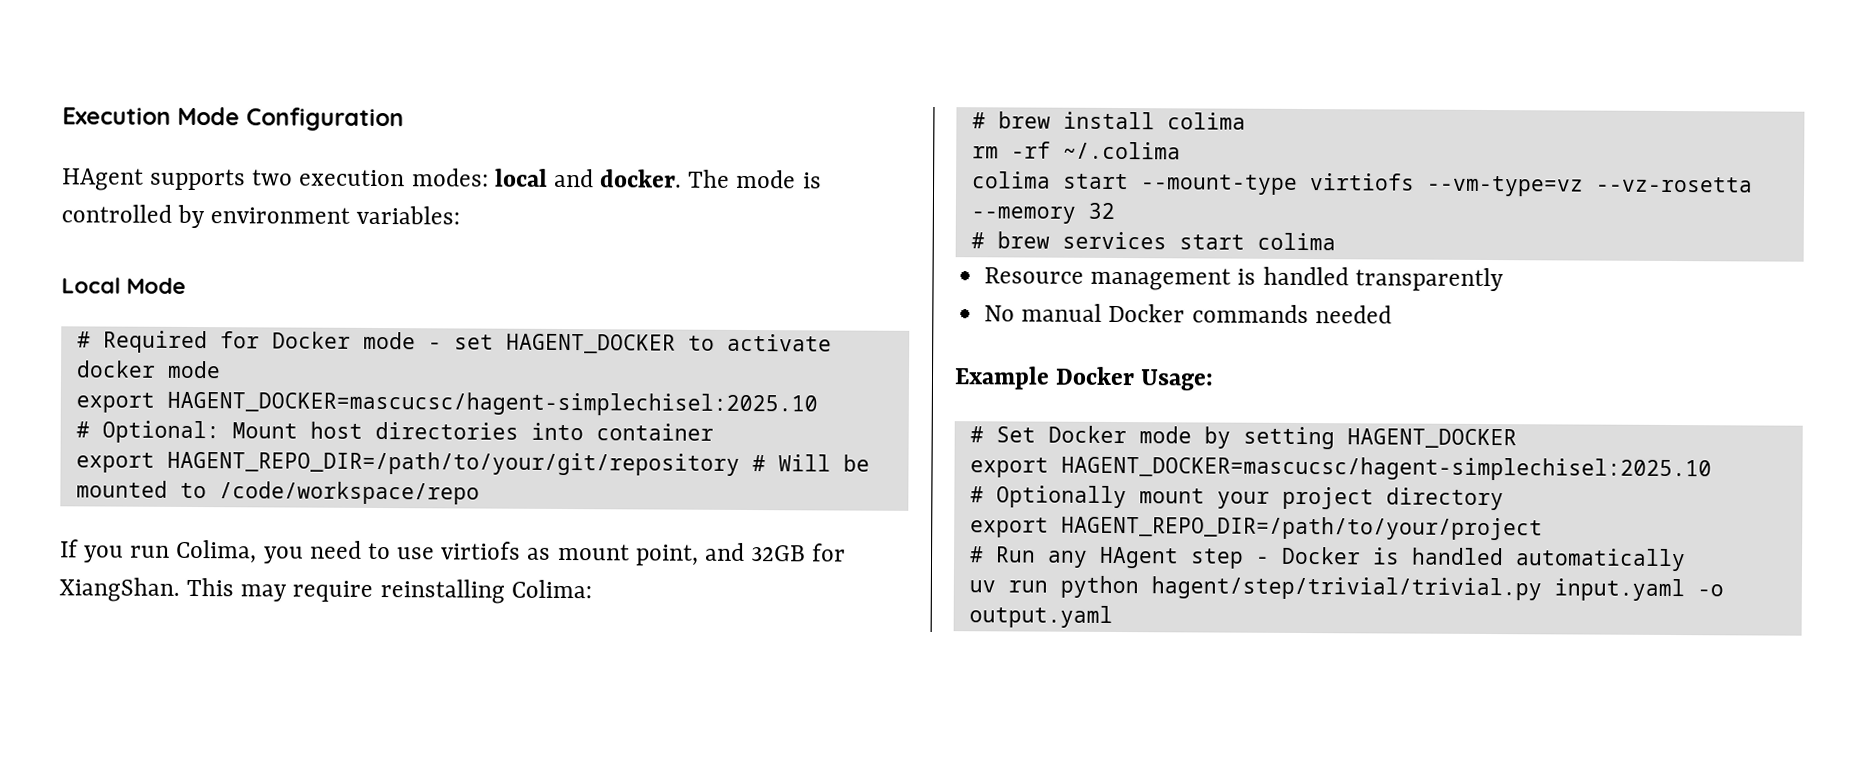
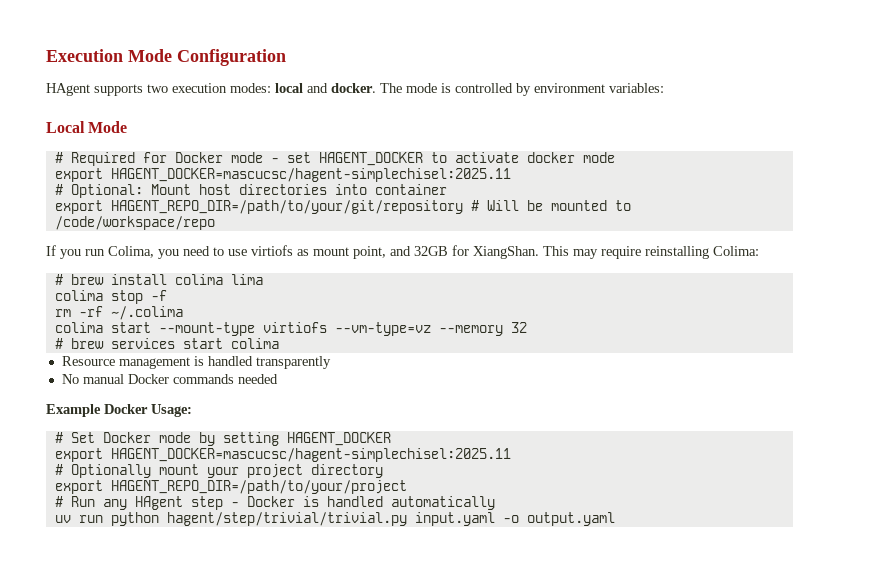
[166,390,818,417] HAGENT_DOCKER=mascucsc/hagent-simplechisel:2025.10 -> [110,168,511,182] HAGENT_DOCKER=mascucsc/hagent-simplechisel:2025.11
(1246, 121) none -> [230,274,263,285] [54,290,167,304] lima // colima stop -f
[1595,176,1753,193] --vz-rosetta -> (431, 329) none
[1060,455,1712,482] HAGENT_DOCKER=mascucsc/hagent-simplechisel:2025.10 -> [110,448,511,462] HAGENT_DOCKER=mascucsc/hagent-simplechisel:2025.11

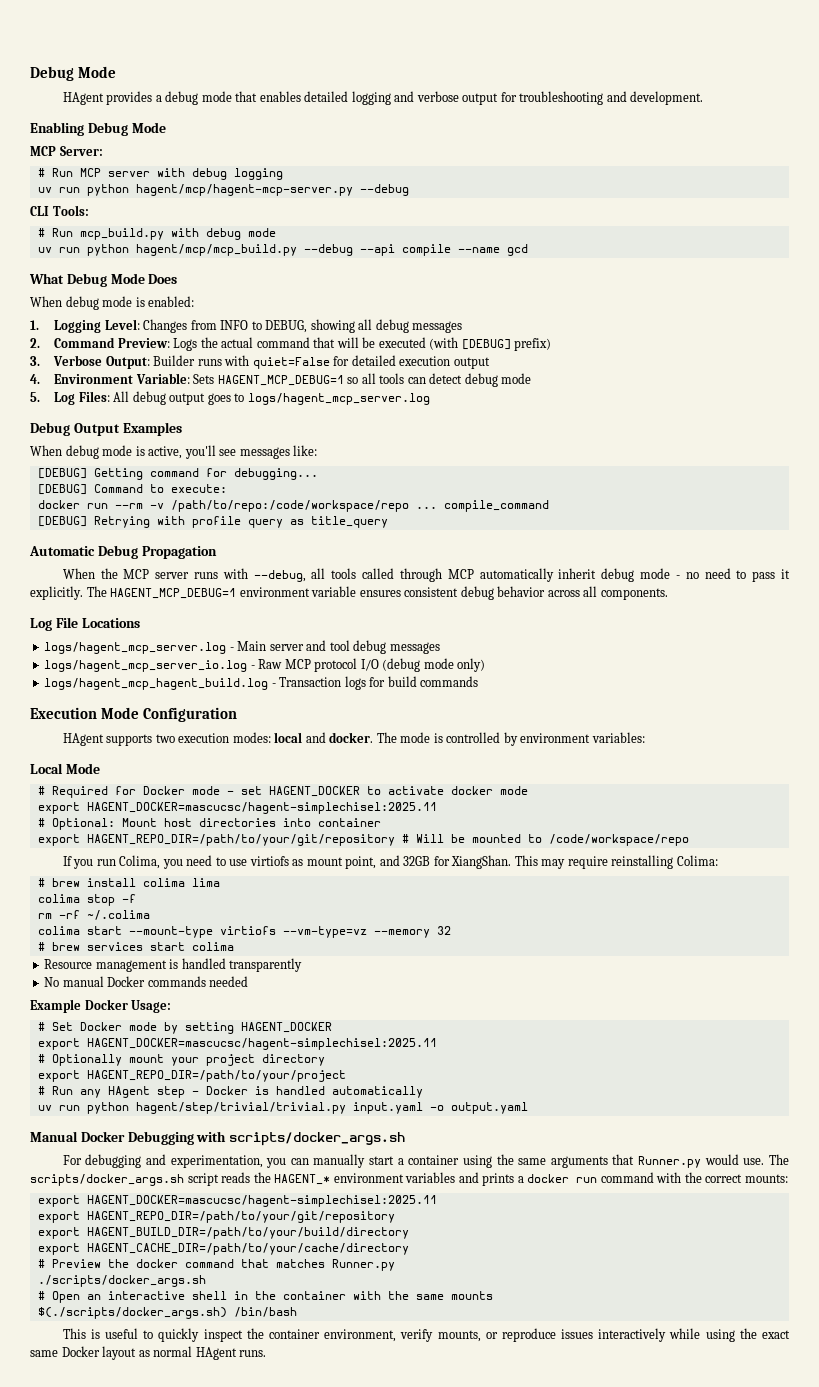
(46, 55) none -> [30,66,117,81] [62,91,704,105] [30,122,166,136] [30,146,103,156] [37,168,283,180] [37,184,409,196] [30,205,89,216] [37,228,276,240] [37,244,528,256] [29,273,178,287] [30,296,195,310] [30,319,463,333] [30,337,552,351] [30,355,490,369] [30,373,532,387] [30,391,430,405] [30,422,182,436] [30,445,318,459] [37,468,318,480] [37,484,227,495] [37,500,549,512] [37,516,388,528] [29,545,217,559] [62,568,790,582] [30,586,668,600] [30,617,140,631] [44,640,440,654] [44,658,486,672] [44,676,479,690] Debug Mode // HAgent provides a debug mode that enables detailed logging and verbose output for troubleshooting and development. // Enabling Debug Mode // MCP Server: // # Run MCP server with debug logging // uv run python hagent/mcp/hagent-mcp-server.py --debug // CLI Tools: // # Run mcp_build.py with debug mode // uv run python hagent/mcp/mcp_build.py --debug --api compile --name gcd // What Debug Mode Does // When debug mode is enabled: // 1. Logging Level: Changes from INFO to DEBUG, showing all debug messages // 2. Command Preview: Logs the actual command that will be executed (with [DEBUG] prefix) // 3. Verbose Output: Builder runs with quiet=False for detailed execution output // 4. Environment Variable: Sets HAGENT_MCP_DEBUG=1 so all tools can detect debug mode // 5. Log Files: All debug output goes to logs/hagent_mcp_server.log // Debug Output Examples // When debug mode is active, you'll see messages like: // [DEBUG] Getting command for debugging... // [DEBUG] Command to execute: // docker run --rm -v /path/to/repo:/code/workspace/repo ... compile_command // [DEBUG] Retrying with profile query as title_query // Automatic Debug Propagation // When the MCP server runs with --debug, all tools called through MCP automatically inherit debug mode - no need to pass it explicitly. The HAGENT_MCP_DEBUG=1 environment variable ensures consistent debug behavior across all components. // Log File Locations // logs/hagent_mcp_server.log - Main server and tool debug messages // logs/hagent_mcp_server_io.log - Raw MCP protocol I/O (debug mode only) // logs/hagent_mcp_hagent_build.log - Transaction logs for build commands //
(615, 519) none -> [30,1131,406,1146] [62,1154,789,1168] [30,1172,788,1186] [37,1195,437,1207] [37,1211,395,1223] [37,1227,409,1239] [37,1243,409,1255] [37,1259,395,1271] [37,1275,206,1287] [37,1291,493,1303] [37,1307,297,1319] [62,1328,790,1342] [30,1346,267,1360] // Manual Docker Debugging with scripts/docker_args.sh // For debugging and experimentation, you can manually start a container using the same arguments that Runner.py would use. The scripts/docker_args.sh script reads the HAGENT_* environment variables and prints a docker run command with the correct mounts: // export HAGENT_DOCKER=mascucsc/hagent-simplechisel:2025.11 // export HAGENT_REPO_DIR=/path/to/your/git/repository // export HAGENT_BUILD_DIR=/path/to/your/build/directory // export HAGENT_CACHE_DIR=/path/to/your/cache/directory // # Preview the docker command that matches Runner.py // ./scripts/docker_args.sh // # Open an interactive shell in the container with the same mounts // $(./scripts/docker_args.sh) /bin/bash // This is useful to quickly inspect the container environment, verify mounts, or reproduce issues interactively while using the exact same Docker layout as normal HAgent runs.

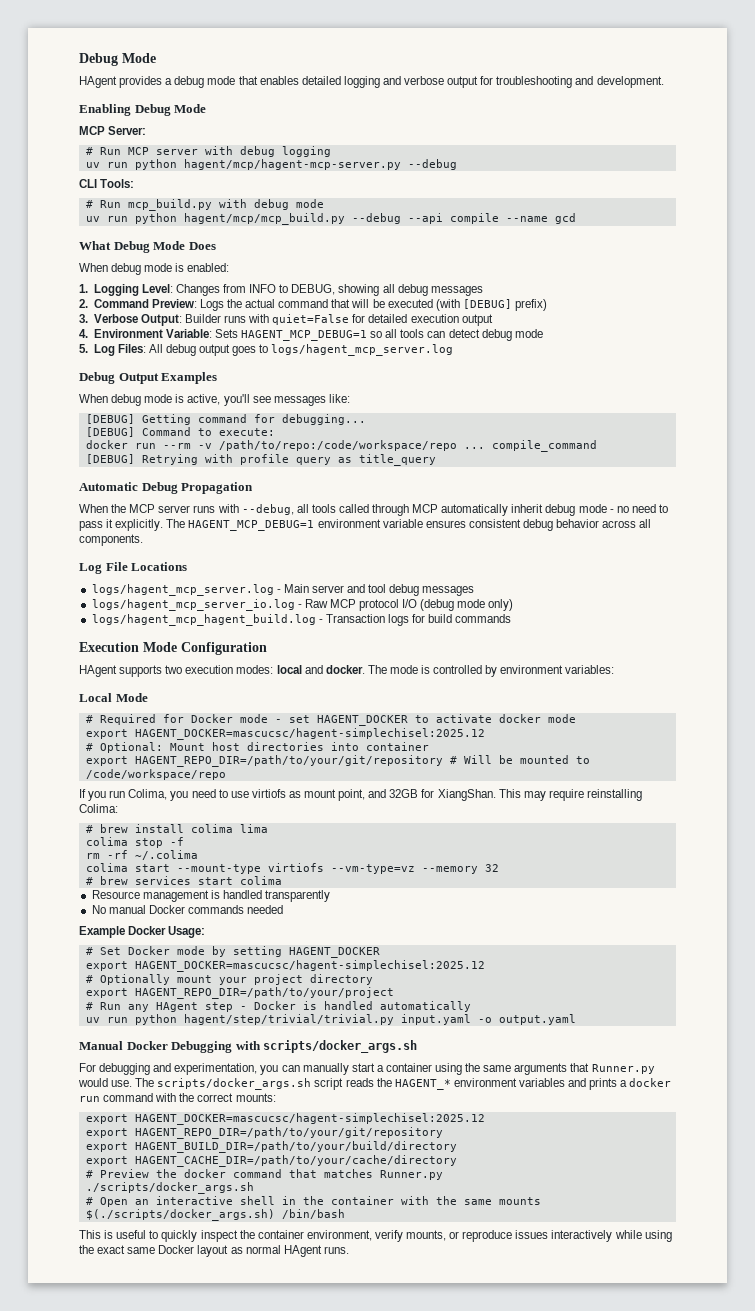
[86,802,437,814] HAGENT_DOCKER=mascucsc/hagent-simplechisel:2025.11 -> [134,728,485,740] HAGENT_DOCKER=mascucsc/hagent-simplechisel:2025.12
[86,1038,437,1050] HAGENT_DOCKER=mascucsc/hagent-simplechisel:2025.11 -> [134,960,485,972] HAGENT_DOCKER=mascucsc/hagent-simplechisel:2025.12
[86,1195,437,1207] HAGENT_DOCKER=mascucsc/hagent-simplechisel:2025.11 -> [134,1113,485,1125] HAGENT_DOCKER=mascucsc/hagent-simplechisel:2025.12

